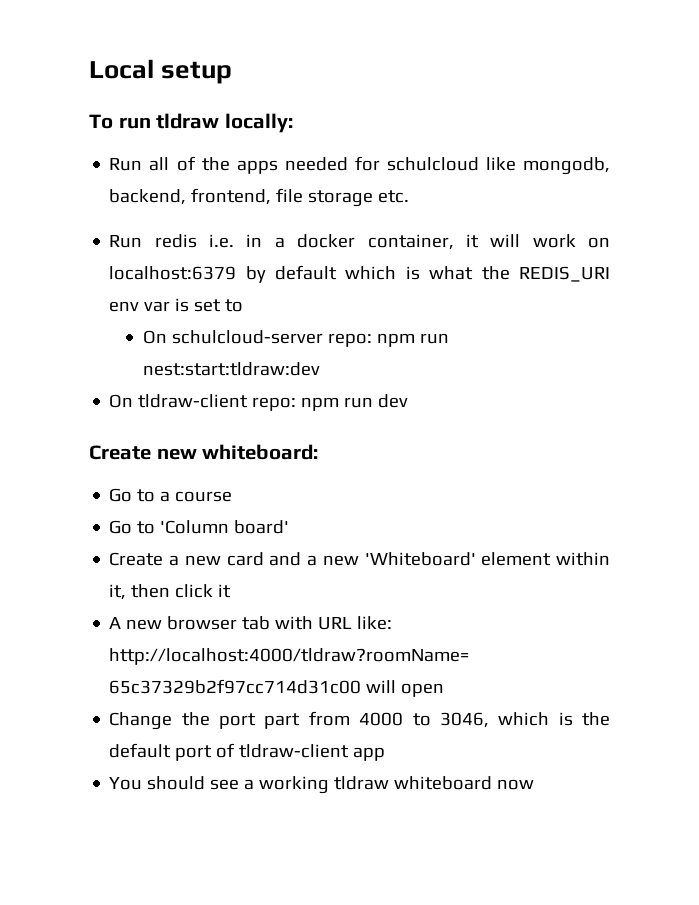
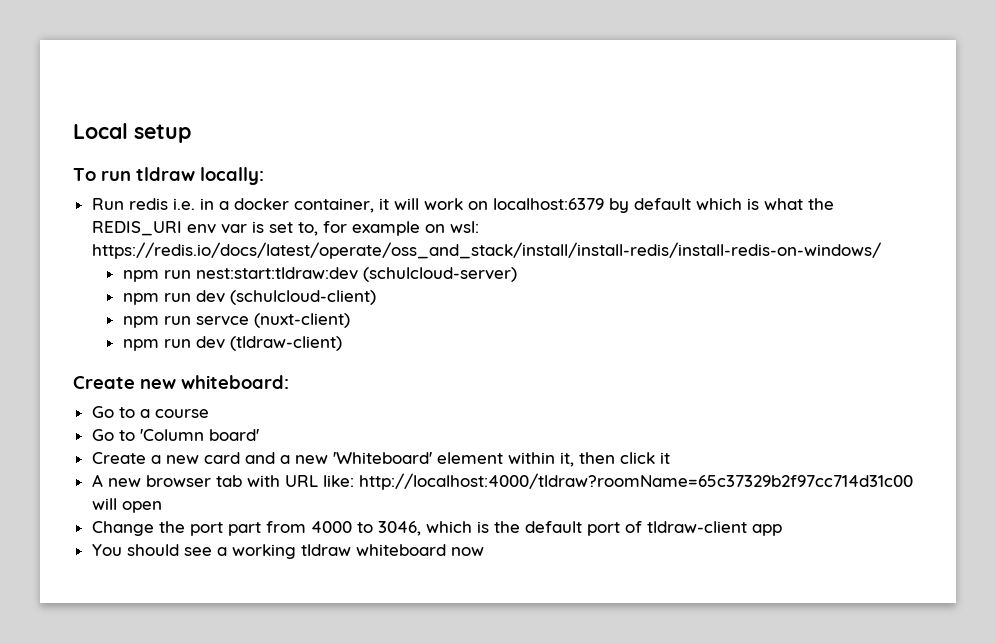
[109,156,610,175] [109,188,410,207] // Run all of the apps needed for schulcloud like mongodb, backend, frontend, file storage etc. -> (264, 176) none
[225,299,244,312] [142,330,372,347] to // On schulcloud-server repo: -> [297,221,479,236] [91,242,881,259] to, for example on wsl: https://redis.io/docs/latest/operate/oss_and_stack/install/install-redis/install-redis-on-windows/ //
[109,394,409,411] // On tldraw-client repo: npm run dev -> [362,267,517,282] [122,290,376,305] [122,313,350,328] [122,336,342,351] (schulcloud-server) // npm run dev (schulcloud-client) // npm run servce (nuxt-client) // npm run dev (tldraw-client)

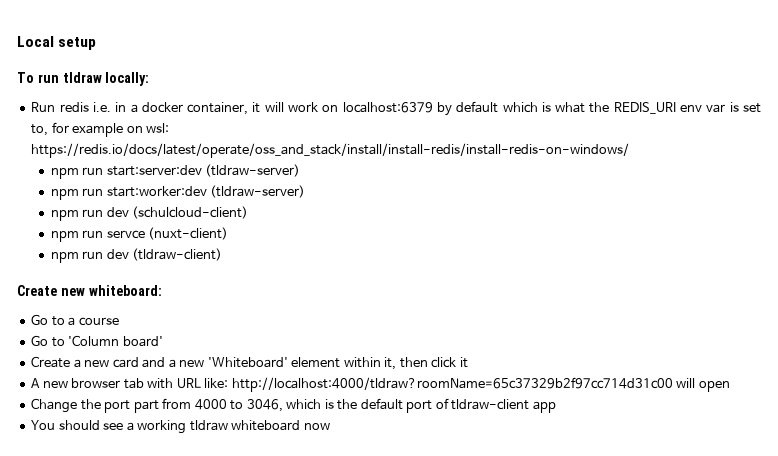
[195,267,517,282] nest:start:tldraw:dev (schulcloud-server) -> [106,164,301,177] [50,185,306,200] start:server:dev (tldraw-server) // npm run start:worker:dev (tldraw-server)

